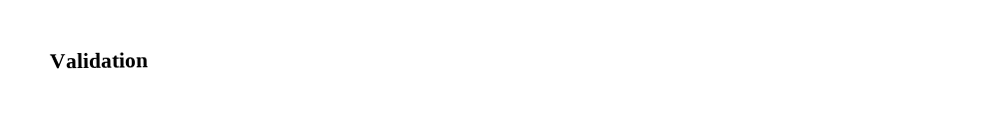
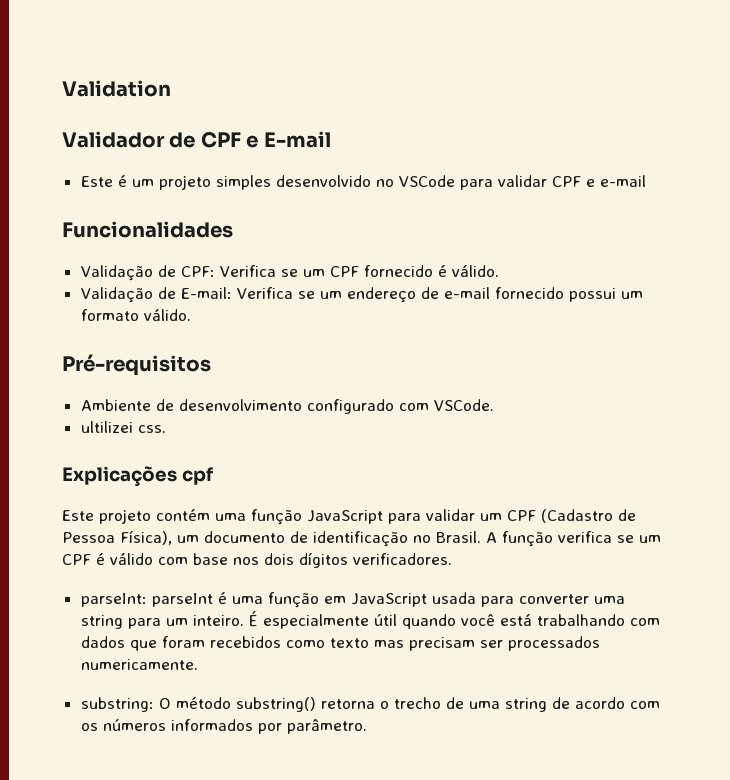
(148, 60) none -> [62,131,331,148] [80,175,646,190] [62,221,233,238] [80,265,499,281] [80,287,643,303] [80,309,191,321] [62,354,211,376] [80,399,494,414] [80,421,166,433] [62,466,213,486] [62,509,636,525] [62,530,661,547] [62,552,452,568] [80,592,625,608] [80,611,660,629] [80,636,600,651] [80,659,198,670] [80,697,660,712] [80,719,367,734] // Validador de CPF e E-mail // Este é um projeto simples desenvolvido no VSCode para validar CPF e e-mail // Funcionalidades // Validação de CPF: Verifica se um CPF fornecido é válido. // Validação de E-mail: Verifica se um endereço de e-mail fornecido possui um formato válido. // Pré-requisitos // Ambiente de desenvolvimento configurado com VSCode. // ultilizei css. // Explicações cpf // Este projeto contém uma função JavaScript para validar um CPF (Cadastro de Pessoa Física), um documento de identificação no Brasil. A função verifica se um CPF é válido com base nos dois dígitos verificadores. // parseInt: parseInt é uma função em JavaScript usada para converter uma string para um inteiro. É especialmente útil quando você está trabalhando com dados que foram recebidos como texto mas precisam ser processados numericamente. // substring: O método substring() retorna o trecho de uma string de acordo com os números informados por parâmetro.

